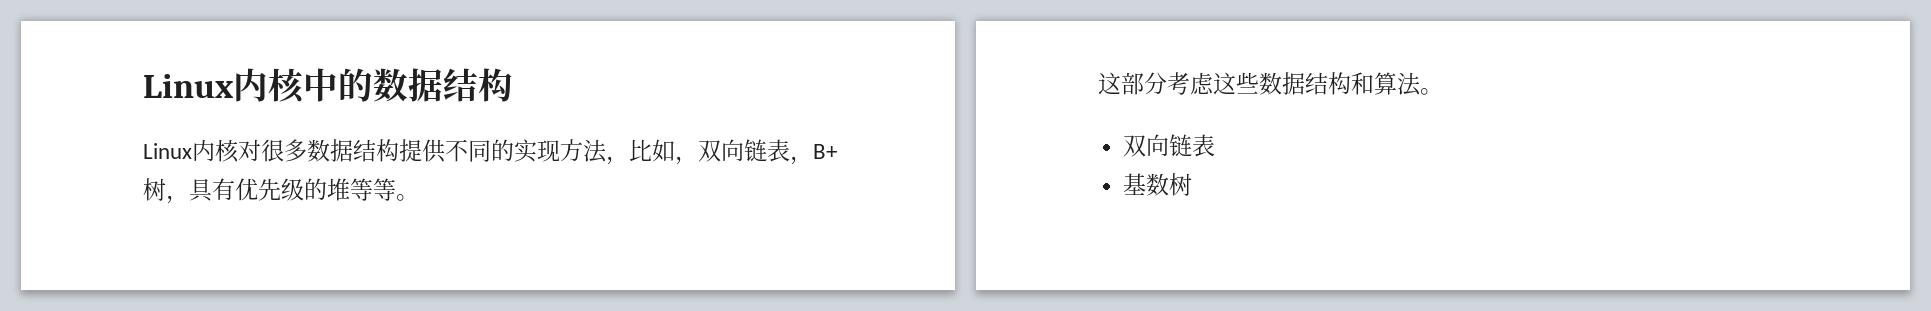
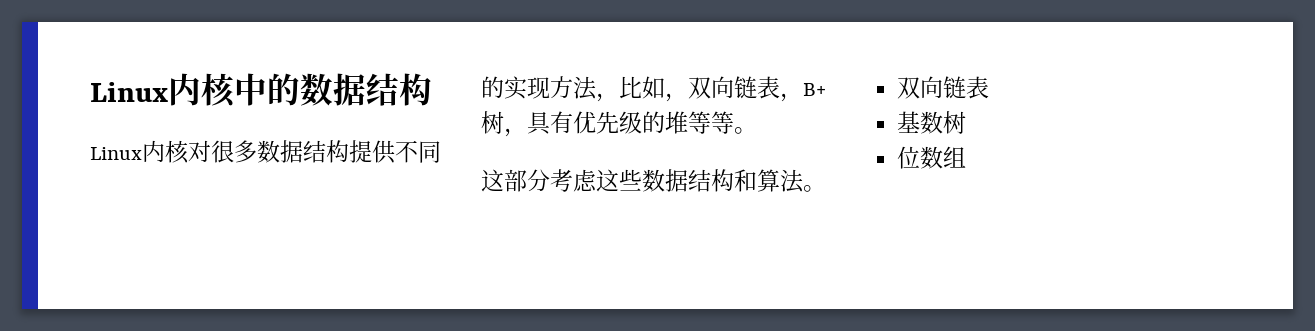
(1193, 184) none -> [897,146,967,169] // 位数组

